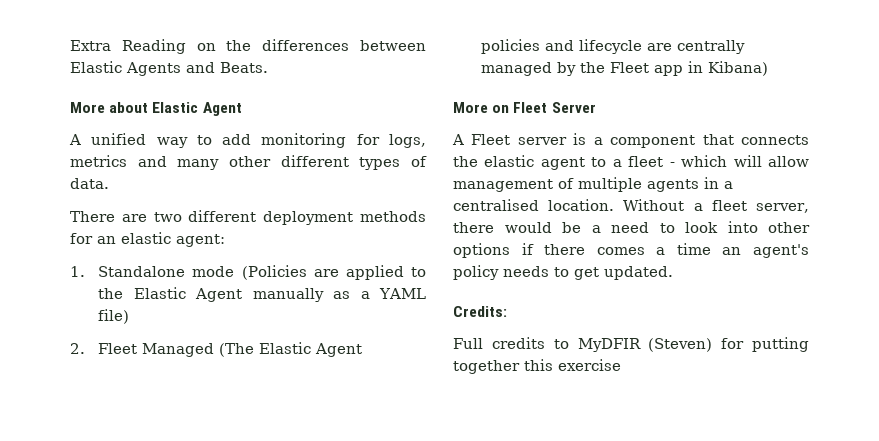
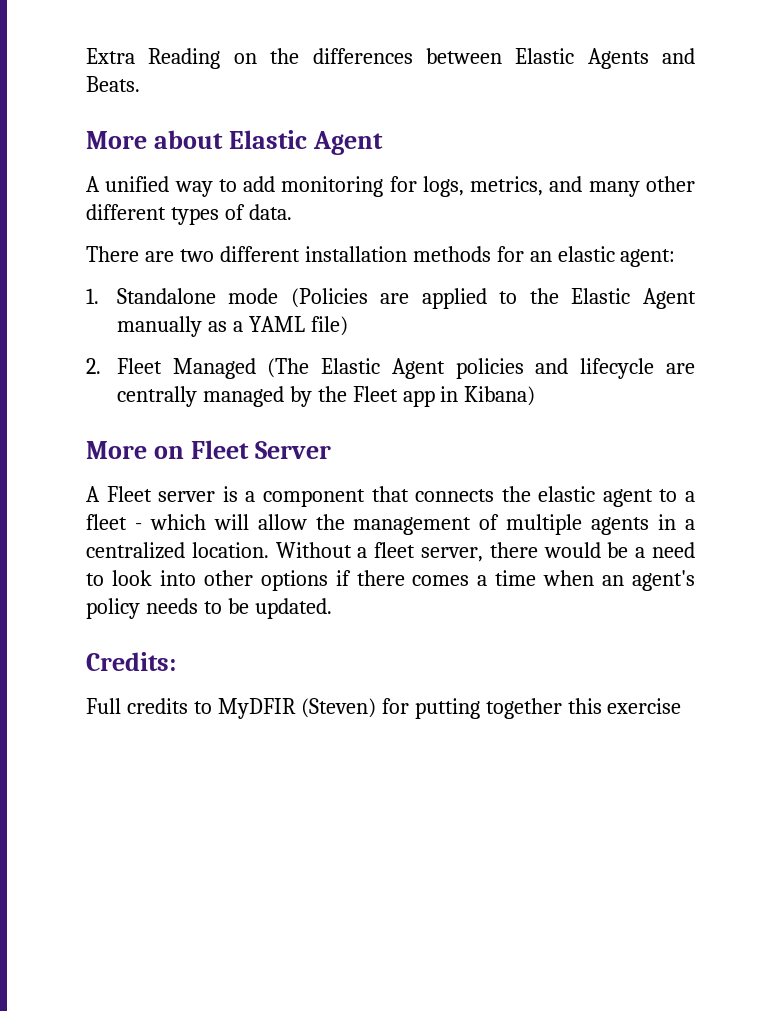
[70,155,127,167] metrics -> [470,176,544,196] metrics,
[263,211,354,225] deployment -> [304,246,407,262] installation
(810, 161) none -> [315,514,345,530] the
[453,199,539,211] centralised -> [86,542,185,559] centralized
(711, 249) none -> [543,570,595,586] when
[574,267,599,280] get -> [227,598,249,614] be

